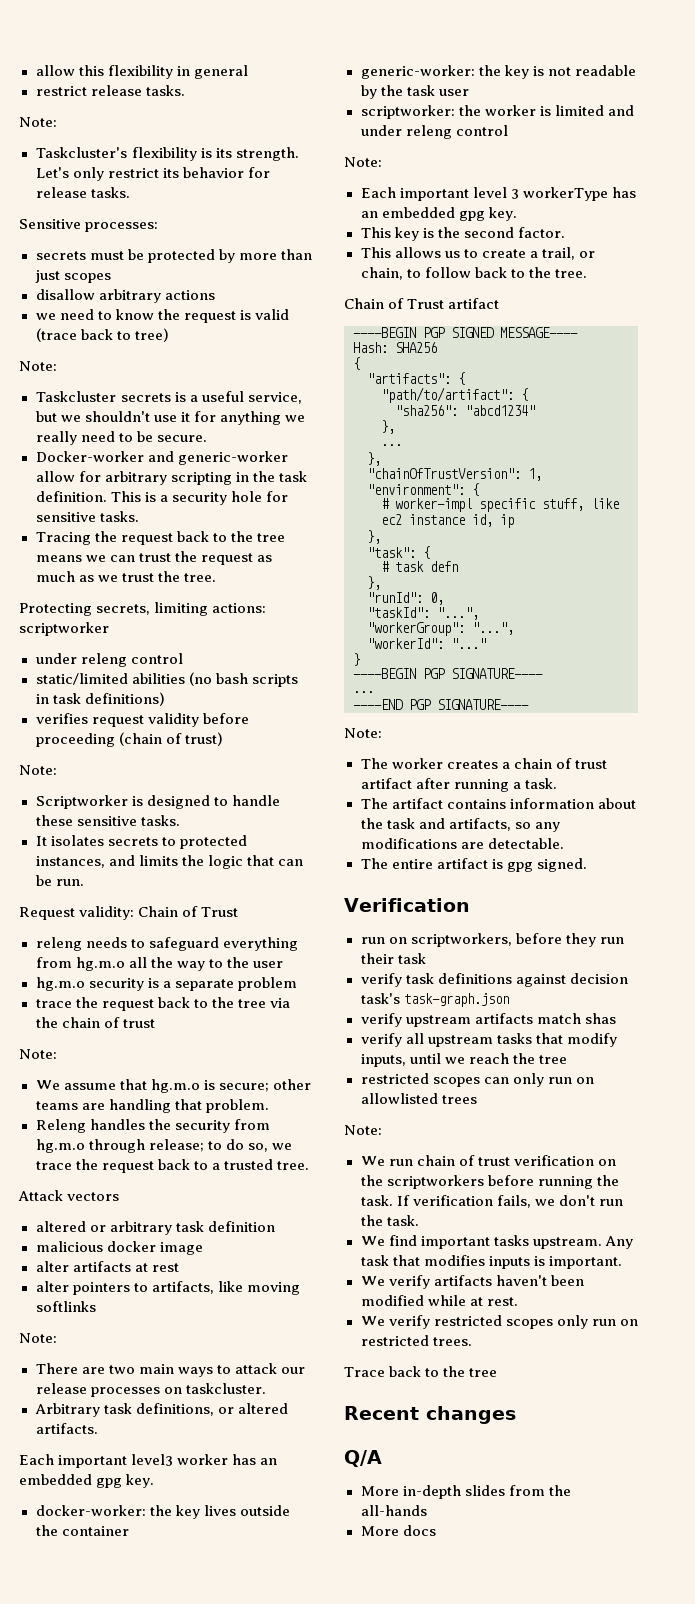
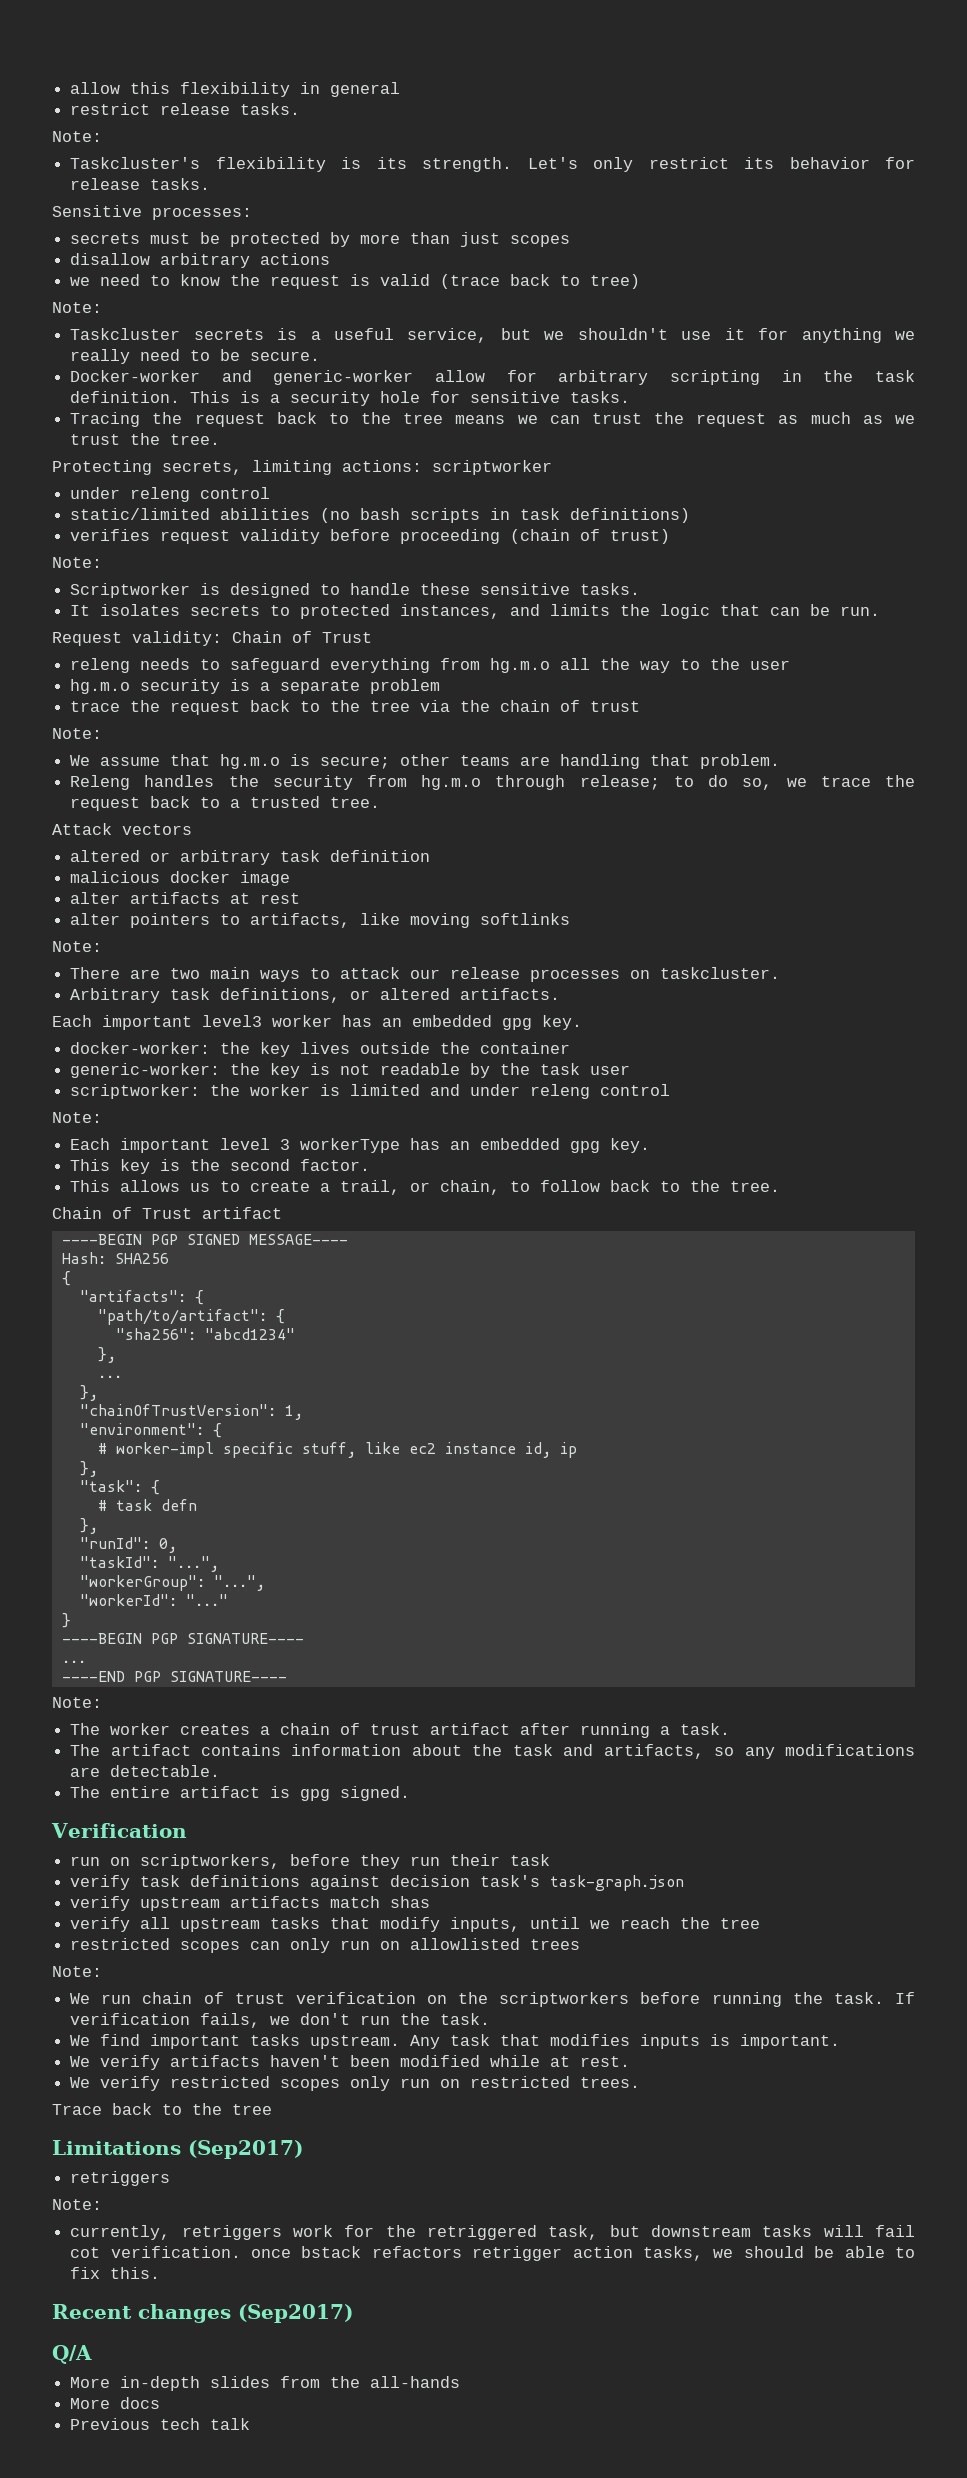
(498, 1372) none -> [52,2140,303,2159] [70,2171,171,2186] [52,2199,102,2210] [70,2225,916,2240] [70,2246,916,2261] [70,2267,161,2279] // Limitations (Sep2017) // retriggers // Note: // currently, retriggers work for the retriggered task, but downstream tasks will fail cot verification. once bstack refactors retrigger action tasks, we should be able to fix this.
(516, 1415) none -> [238,2304,353,2323] (Sep2017)
(436, 1530) none -> [70,2418,251,2430] // Previous tech talk

